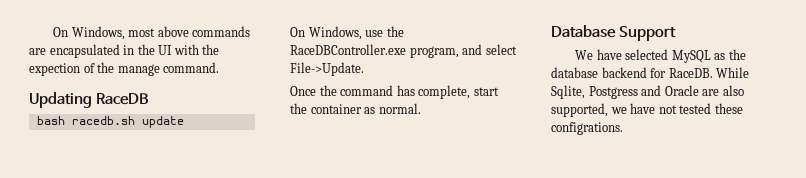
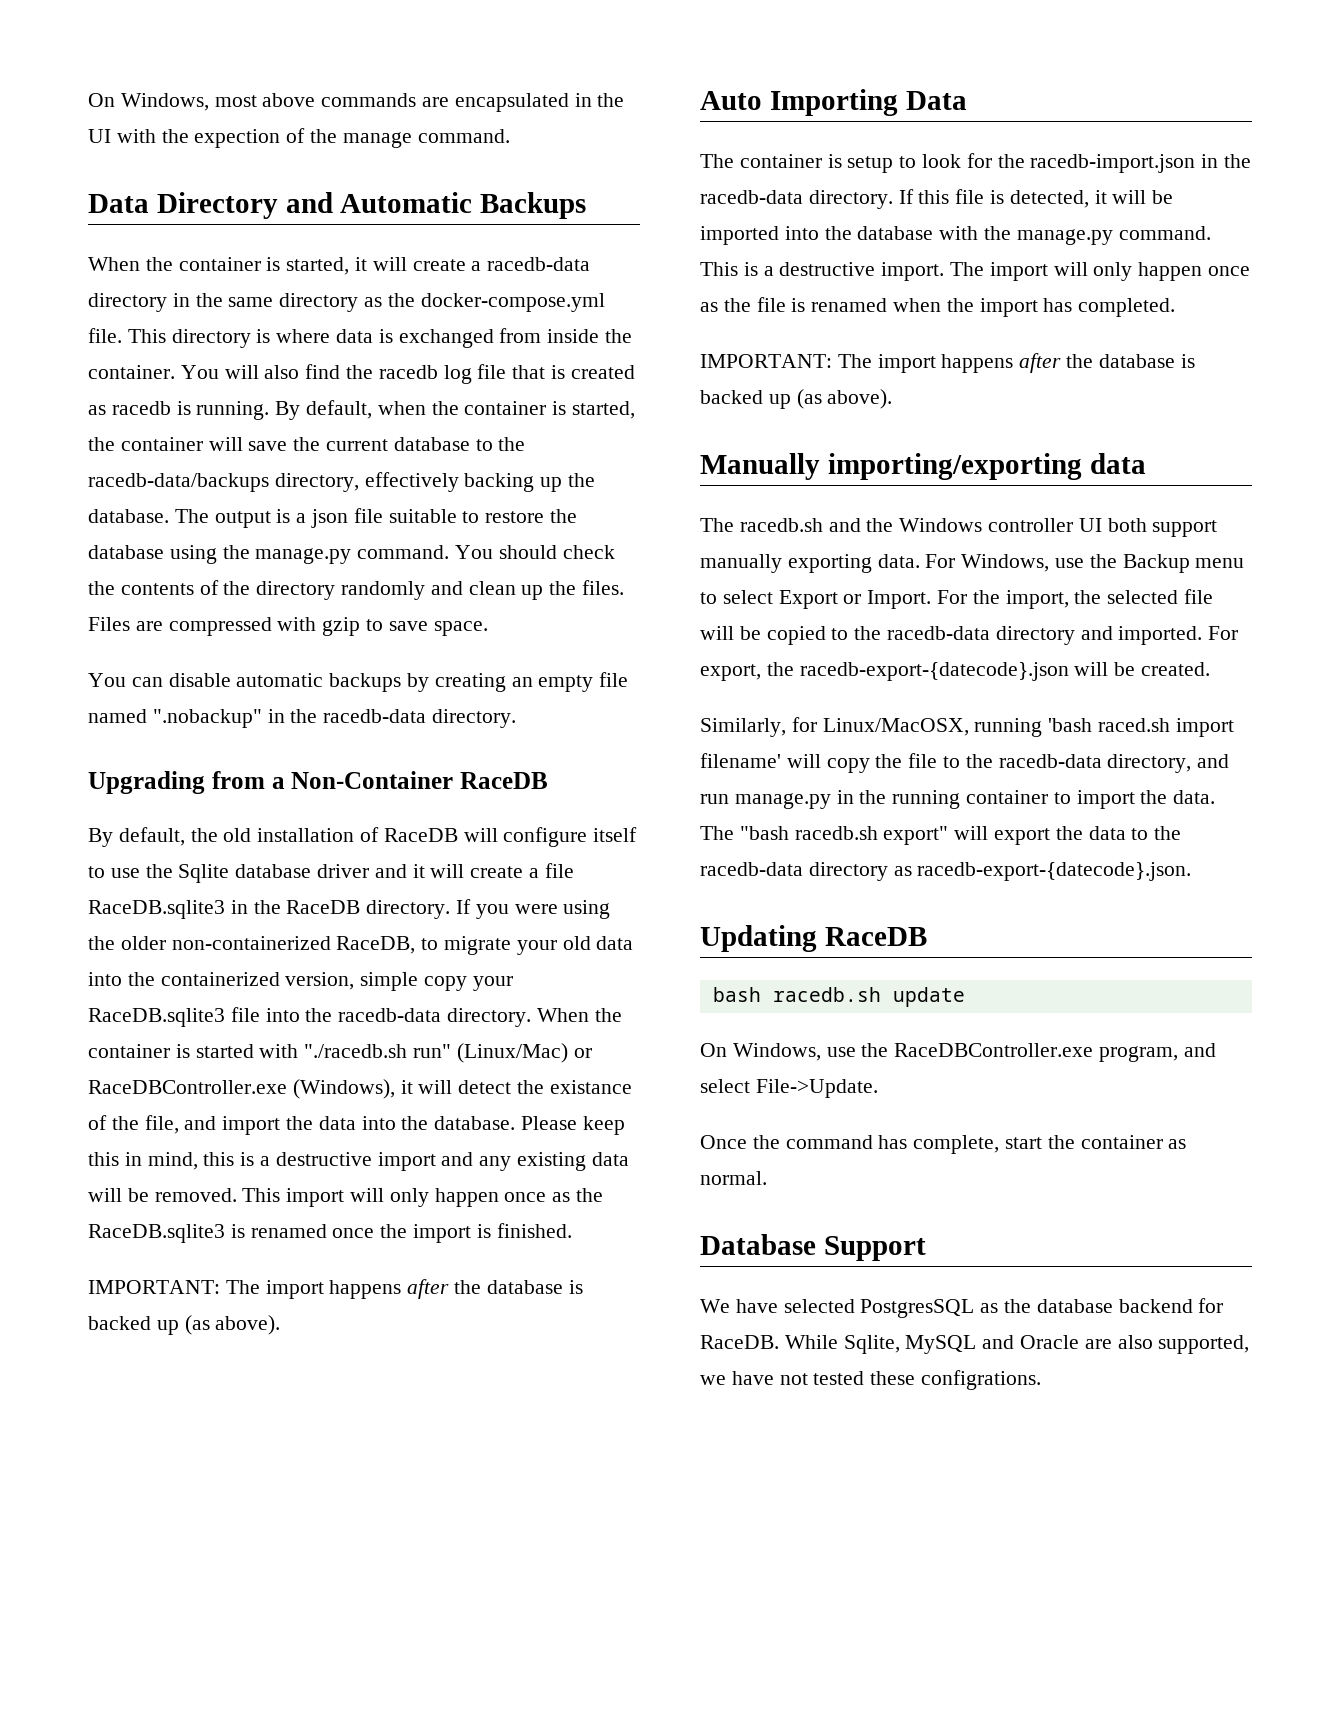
(220, 67) none -> [88,192,587,219] [88,257,591,275] [88,293,605,312] [88,328,633,348] [88,364,635,384] [88,400,636,420] [88,437,526,451] [88,472,596,492] [88,508,578,528] [88,545,615,564] [88,580,625,600] [88,617,488,636] [88,672,629,692] [88,709,517,728] [88,771,548,794] [88,827,638,847] [88,863,574,883] [88,899,611,919] [88,936,634,955] [88,972,513,991] [88,1007,622,1027] [88,1043,592,1063] [88,1079,632,1099] [88,1115,625,1135] [88,1152,629,1171] [88,1188,604,1207] [88,1223,572,1243] [88,1279,583,1299] [88,1315,281,1335] [700,89,967,116] [700,153,1252,173] [700,189,1174,209] [700,226,1211,245] [700,262,1251,281] [700,297,1176,317] [700,353,1195,373] [700,389,893,409] [700,453,1146,480] [700,518,1218,537] [700,554,1245,573] [700,589,1214,609] [700,626,1239,645] [700,662,1211,681] [700,717,1234,737] [700,753,1230,773] [700,790,1216,809] [700,826,1182,845] [700,862,1192,881] // Data Directory and Automatic Backups // When the container is started, it will create a racedb-data directory in the same directory as the docker-compose.yml file. This directory is where data is exchanged from inside the container. You will also find the racedb log file that is created as racedb is running. By default, when the container is started, the container will save the current database to the racedb-data/backups directory, effectively backing up the database. The output is a json file suitable to restore the database using the manage.py command. You should check the contents of the directory randomly and clean up the files. Files are compressed with gzip to save space. // You can disable automatic backups by creating an empty file named ".nobackup" in the racedb-data directory. // Upgrading from a Non-Container RaceDB // By default, the old installation of RaceDB will configure itself to use the Sqlite database driver and it will create a file RaceDB.sqlite3 in the RaceDB directory. If you were using the older non-containerized RaceDB, to migrate your old data into the containerized version, simple copy your RaceDB.sqlite3 file into the racedb-data directory. When the container is started with "./racedb.sh run" (Linux/Mac) or RaceDBController.exe (Windows), it will detect the existance of the file, and import the data into the database. Please keep this in mind, this is a destructive import and any existing data will be removed. This import will only happen once as the RaceDB.sqlite3 is renamed once the import is finished. // IMPORTANT: The import happens after the database is backed up (as above). // Auto Importing Data // The container is setup to look for the racedb-import.json in the racedb-data directory. If this file is detected, it will be imported into the database with the manage.py command. This is a destructive import. The import will only happen once as the file is renamed when the import has completed. // IMPORTANT: The import happens after the database is backed up (as above). // Manually importing/exporting data // The racedb.sh and the Windows controller UI both support manually exporting data. For Windows, use the Backup menu to select Export or Import. For the import, the selected file will be copied to the racedb-data directory and imported. For export, the racedb-export-{datecode}.json will be created. // Similarly, for Linux/MacOSX, running 'bash raced.sh import filename' will copy the file to the racedb-data directory, and run manage.py in the running container to import the data. The "bash racedb.sh export" will export the data to the racedb-data directory as racedb-export-{datecode}.json.
[671,50,711,63] MySQL -> [860,1299,975,1318] PostgresSQL
[588,86,638,99] Postgress -> [905,1335,977,1354] MySQL

